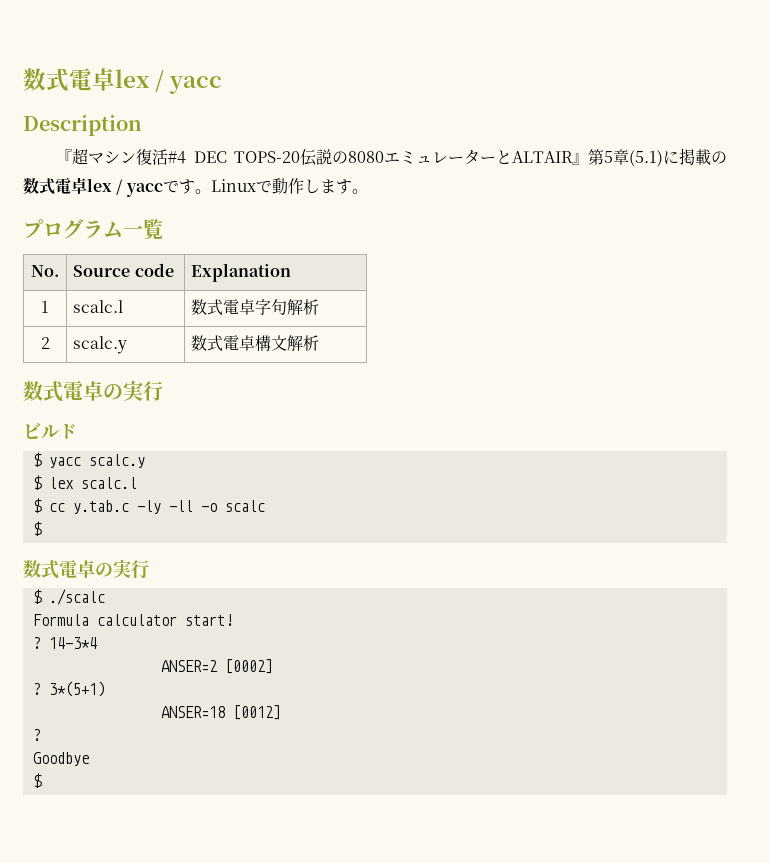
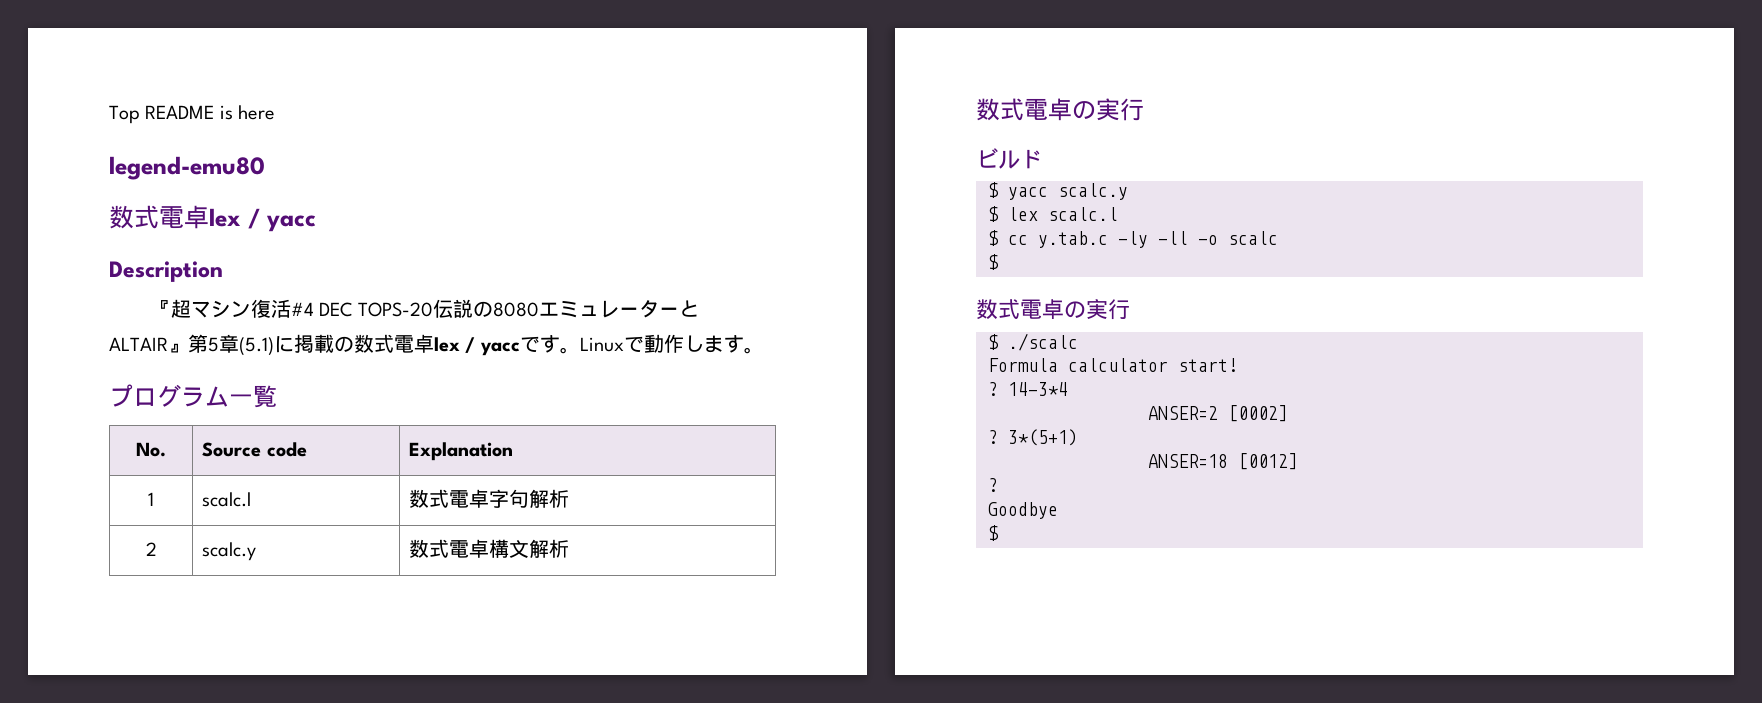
(23, 79) none -> [109,105,276,124] [109,156,265,180] Top README is here // legend-emu80 //

